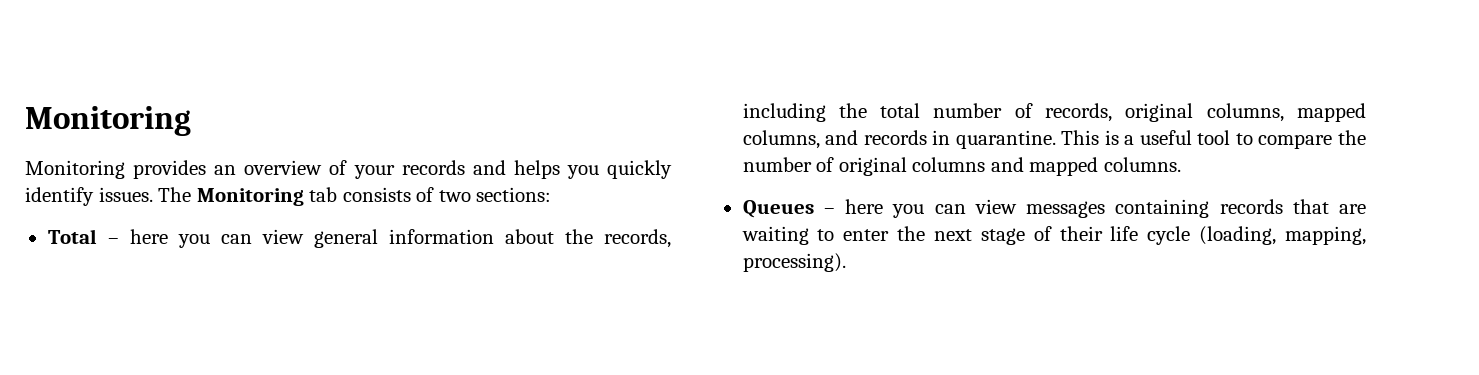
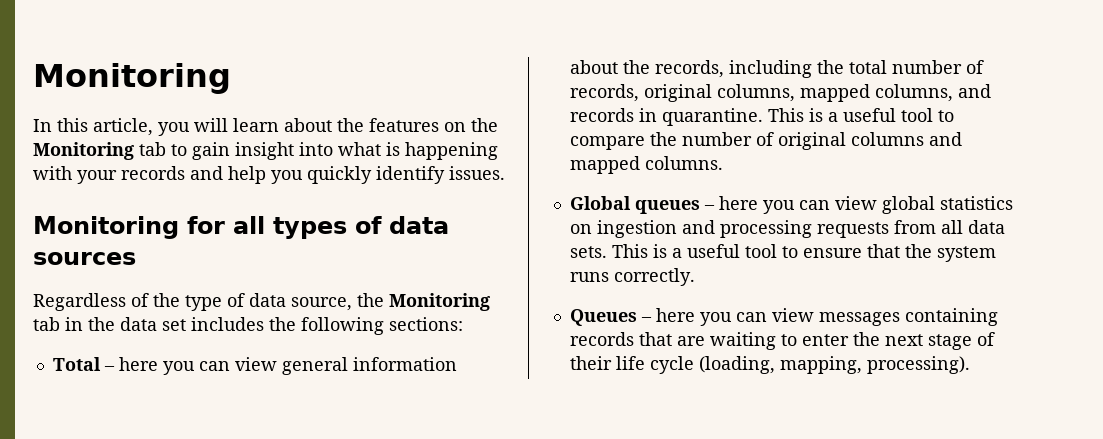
[25,160,348,179] Monitoring provides an overview of -> [33,118,498,136] [33,142,498,160] [33,166,72,180] In this article, you will learn about the features on the Monitoring tab to gain insight into what is happening with
[513,160,560,179] helps -> [228,166,266,184] help
[158,187,471,206] The Monitoring tab consists of two -> [33,216,449,239] [33,252,136,265] [33,293,490,311] [33,317,384,335] // Monitoring for all types of data sources // Regardless of the type of data source, the Monitoring tab in the data set includes the following
(1181, 164) none -> [569,196,1013,214] [569,220,1005,238] [569,244,996,262] [569,268,695,286] // Global queues – here you can view global statistics on ingestion and processing requests from all data sets. This is a useful tool to ensure that the system runs correctly.

